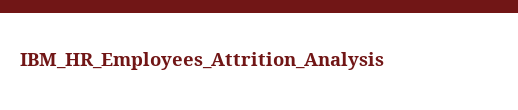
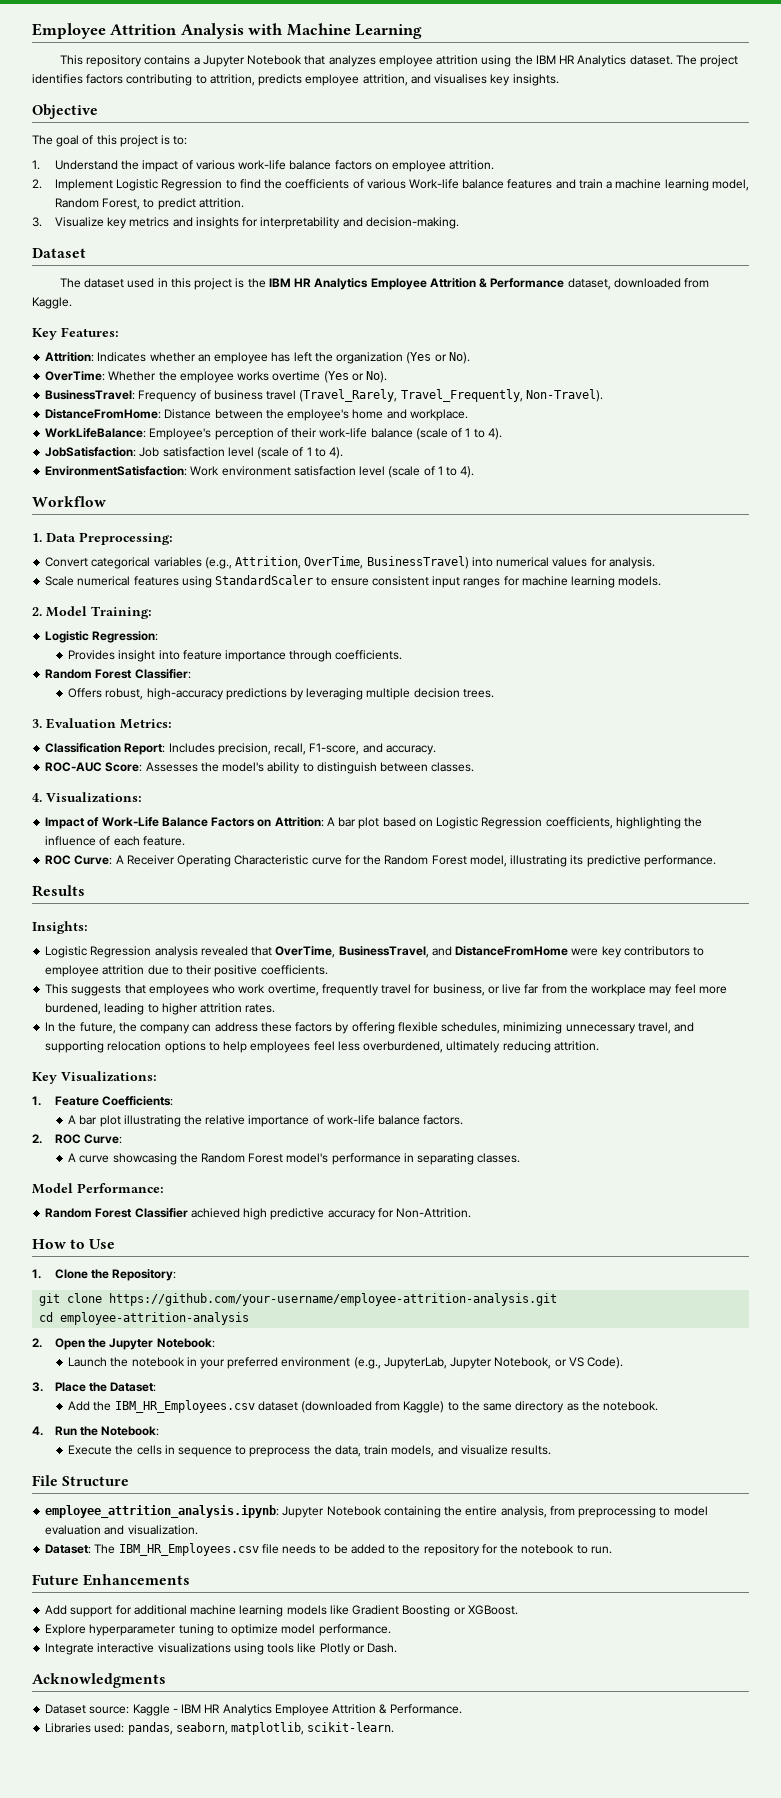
[20,52,384,70] IBM_HR_Employees_Attrition_Analysis -> [32,23,423,39] [59,55,738,67] [32,74,559,86] [32,104,98,119] [32,135,188,147] [32,160,495,172] [32,179,749,191] [54,198,244,210] [32,217,459,229] [32,248,86,258] [59,278,709,290] [32,297,72,309] [32,327,119,340] [45,352,470,364] [45,371,388,383] [45,389,603,402] [45,409,468,421] [45,428,502,440] [45,447,344,459] [45,466,475,478] [32,496,106,507] [32,532,173,545] [45,556,655,569] [45,575,662,588] [32,606,152,619] [45,631,159,643] [68,650,403,662] [45,669,191,679] [68,688,494,700] [32,718,172,729] [45,743,436,755] [45,762,475,774] [32,792,142,803] [45,817,703,829] [45,836,185,846] [45,855,716,867] [32,885,85,897] [32,921,88,934] [45,946,705,958] [45,965,328,977] [45,984,727,996] [45,1003,276,1015] [45,1022,695,1034] [45,1041,599,1053] [32,1071,157,1084] [32,1096,174,1106] [68,1115,464,1127] [32,1134,123,1144] [68,1153,521,1165] [32,1183,164,1194] [45,1208,472,1220] [32,1239,116,1249] [32,1269,177,1281] [39,1293,558,1306] [39,1312,250,1325] [32,1338,215,1350] [68,1357,624,1369] [32,1382,157,1392] [68,1400,659,1413] [32,1426,160,1436] [68,1445,552,1457] [32,1475,130,1486] [45,1505,708,1518] [45,1525,198,1535] [45,1543,612,1556] [32,1574,191,1586] [45,1605,518,1617] [45,1624,391,1636] [45,1643,398,1655] [32,1673,166,1688] [45,1704,462,1716] [45,1722,395,1735] Employee Attrition Analysis with Machine Learning // This repository contains a Jupyter Notebook that analyzes employee attrition using the IBM HR Analytics dataset. The project identifies factors contributing to attrition, predicts employee attrition, and visualises key insights. // Objective // The goal of this project is to: // 1. Understand the impact of various work-life balance factors on employee attrition. // 2. Implement Logistic Regression to find the coefficients of various Work-life balance features and train a machine learning model, Random Forest, to predict attrition. // 3. Visualize key metrics and insights for interpretability and decision-making. // Dataset // The dataset used in this project is the IBM HR Analytics Employee Attrition & Performance dataset, downloaded from Kaggle. // Key Features: // Attrition: Indicates whether an employee has left the organization (Yes or No). // OverTime: Whether the employee works overtime (Yes or No). // BusinessTravel: Frequency of business travel (Travel_Rarely, Travel_Frequently, Non-Travel). // DistanceFromHome: Distance between the employee's home and workplace. // WorkLifeBalance: Employee's perception of their work-life balance (scale of 1 to 4). // JobSatisfaction: Job satisfaction level (scale of 1 to 4). // EnvironmentSatisfaction: Work environment satisfaction level (scale of 1 to 4). // Workflow // 1. Data Preprocessing: // Convert categorical variables (e.g., Attrition, OverTime, BusinessTravel) into numerical values for analysis. // Scale numerical features using StandardScaler to ensure consistent input ranges for machine learning models. // 2. Model Training: // Logistic Regression: // Provides insight into feature importance through coefficients. // Random Forest Classifier: // Offers robust, high-accuracy predictions by leveraging multiple decision trees. // 3. Evaluation Metrics: // Classification Report: Includes precision, recall, F1-score, and accuracy. // ROC-AUC Score: Assesses the model's ability to distinguish between classes. // 4. Visualizations: // Impact of Work-Life Balance Factors on Attrition: A bar plot based on Logistic Regression coefficients, highlighting the influence of each feature. // ROC Curve: A Receiver Operating Characteristic curve for the Random Forest model, illustrating its predictive performance. // Results // Insights: // Logistic Regression analysis revealed that OverTime, BusinessTravel, and DistanceFromHome were key contributors to employee attrition due to their positive coefficients. // This suggests that employees who work overtime, frequently travel for business, or live far from the workplace may feel more burdened, leading to higher attrition rates. // In the future, the company can address these factors by offering flexible schedules, minimizing unnecessary travel, and supporting relocation options to help employees feel less overburdened, ultimately reducing attrition. // Key Visualizations: // 1. Feature Coefficients: // A bar plot illustrating the relative importance of work-life balance factors. // 2. ROC Curve: // A curve showcasing the Random Forest model's performance in separating classes. // Model Performance: // Random Forest Classifier achieved high predictive accuracy for Non-Attrition. // How to Use // 1. Clone the Repository: // git clone https://github.com/your-username/employee-attrition-analysis.git // cd employee-attrition-analysis // 2. Open the Jupyter Notebook: // Launch the notebook in your preferred environment (e.g., JupyterLab, Jupyter Notebook, or VS Code). // 3. Place the Dataset: // Add the IBM_HR_Employees.csv dataset (downloaded from Kaggle) to the same directory as the notebook. // 4. Run the Notebook: // Execute the cells in sequence to preprocess the data, train models, and visualize results. // File Structure // employee_attrition_analysis.ipynb: Jupyter Notebook containing the entire analysis, from preprocessing to model evaluation and visualization. // Dataset: The IBM_HR_Employees.csv file needs to be added to the repository for the notebook to run. // Future Enhancements // Add support for additional machine learning models like Gradient Boosting or XGBoost. // Explore hyperparameter tuning to optimize model performance. // Integrate interactive visualizations using tools like Plotly or Dash. // Acknowledgments // Dataset source: Kaggle - IBM HR Analytics Employee Attrition & Performance. // Libraries used: pandas, seaborn, matplotlib, scikit-learn.

